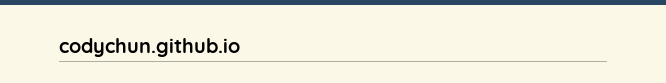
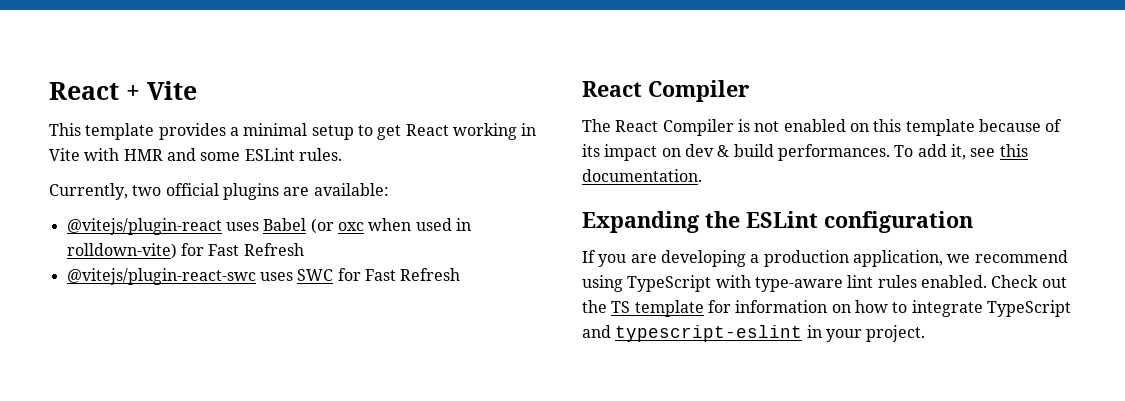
[59,38,240,57] codychun.github.io -> [49,81,197,100] [49,123,537,140] [49,148,342,161] [49,183,389,200] [66,218,471,235] [66,243,304,259] [66,268,461,285] [582,80,749,102] [582,119,1063,136] [582,144,1028,161] [582,169,702,182] [582,211,973,233] [582,250,1068,267] [582,275,1067,292] [582,300,1071,317] [582,325,926,342] React + Vite // This template provides a minimal setup to get React working in Vite with HMR and some ESLint rules. // Currently, two official plugins are available: // @vitejs/plugin-react uses Babel (or oxc when used in rolldown-vite) for Fast Refresh // @vitejs/plugin-react-swc uses SWC for Fast Refresh // React Compiler // The React Compiler is not enabled on this template because of its impact on dev & build performances. To add it, see this documentation. // Expanding the ESLint configuration // If you are developing a production application, we recommend using TypeScript with type-aware lint rules enabled. Check out the TS template for information on how to integrate TypeScript and typescript-eslint in your project.

